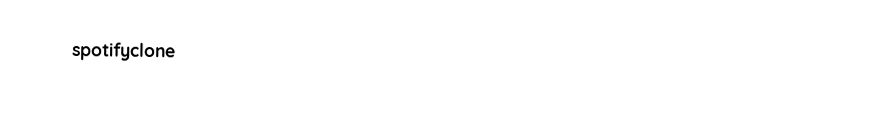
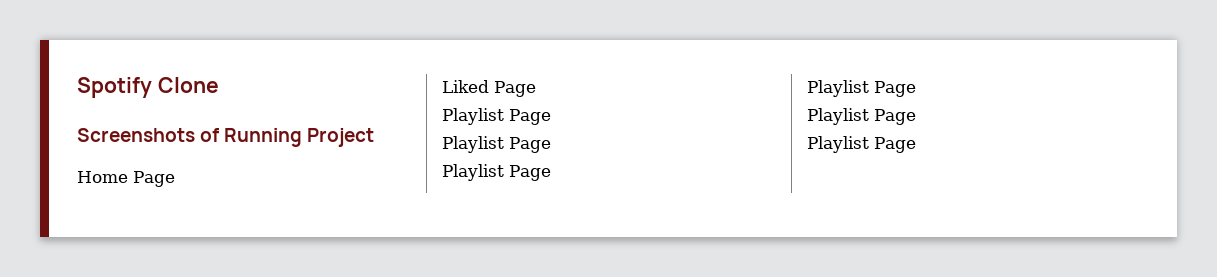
[71,41,176,62] spotifyclone -> [77,77,219,98] [77,128,375,147] [77,171,175,187] [442,80,536,97] [442,108,551,125] [442,136,551,153] [442,164,551,181] [807,80,916,97] [807,108,916,125] [807,136,916,153] Spotify Clone // Screenshots of Running Project // Home Page // Liked Page // Playlist Page // Playlist Page // Playlist Page // Playlist Page // Playlist Page // Playlist Page

